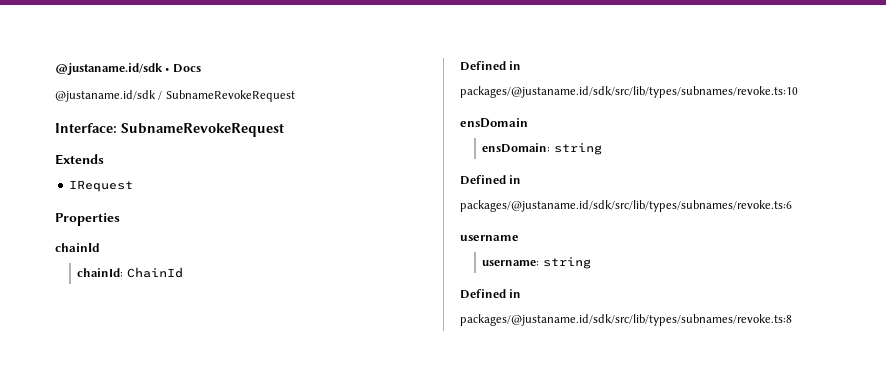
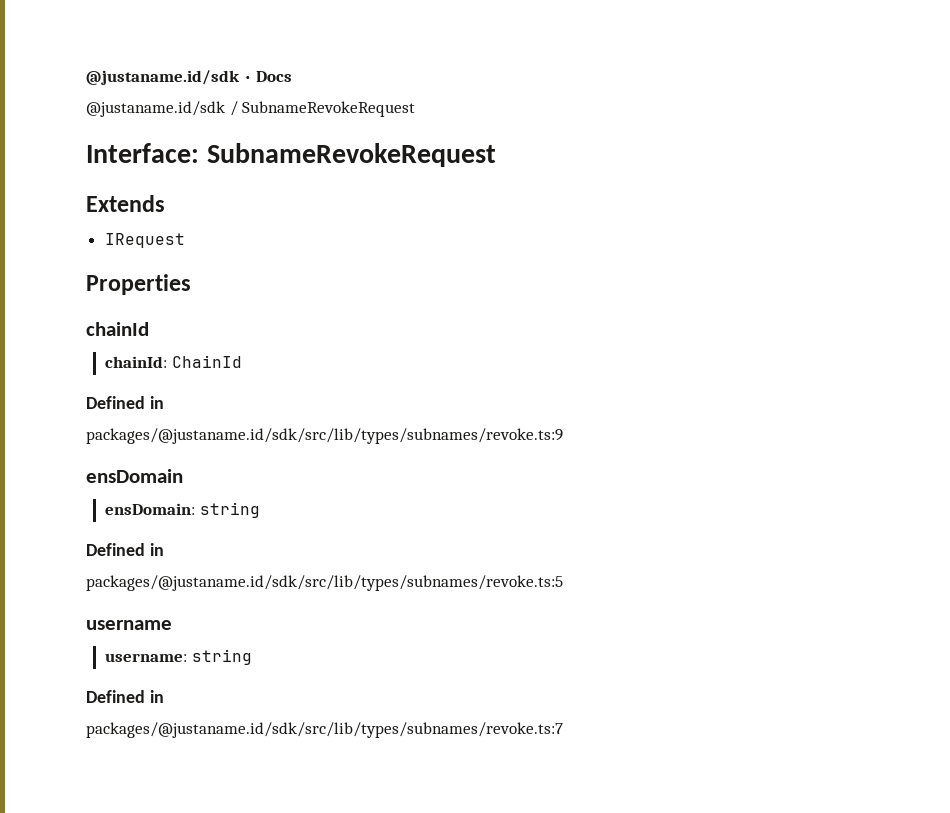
[460,86,798,98] packages/@justaname.id/sdk/src/lib/types/subnames/revoke.ts:10 -> [86,428,563,444] packages/@justaname.id/sdk/src/lib/types/subnames/revoke.ts:9
[460,200,792,212] packages/@justaname.id/sdk/src/lib/types/subnames/revoke.ts:6 -> [86,575,563,591] packages/@justaname.id/sdk/src/lib/types/subnames/revoke.ts:5
[460,314,792,326] packages/@justaname.id/sdk/src/lib/types/subnames/revoke.ts:8 -> [86,722,563,738] packages/@justaname.id/sdk/src/lib/types/subnames/revoke.ts:7

